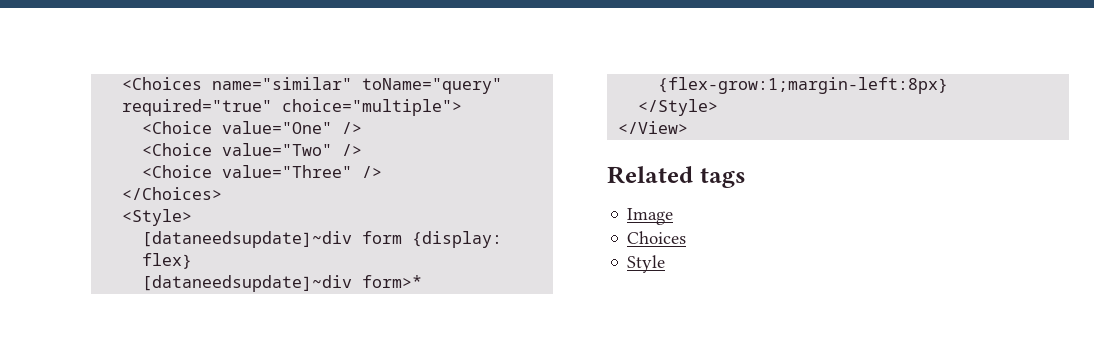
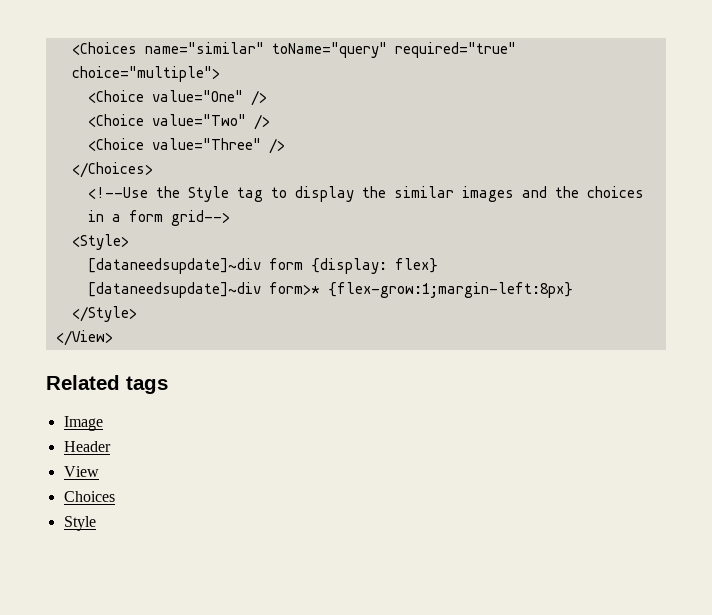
(223, 193) none -> [87,186,644,202] [87,210,230,226] // <!--Use the Style tag to display the similar images and the choices in a form grid-->
(674, 216) none -> [63,441,111,452] [63,466,99,477] // Header // View

